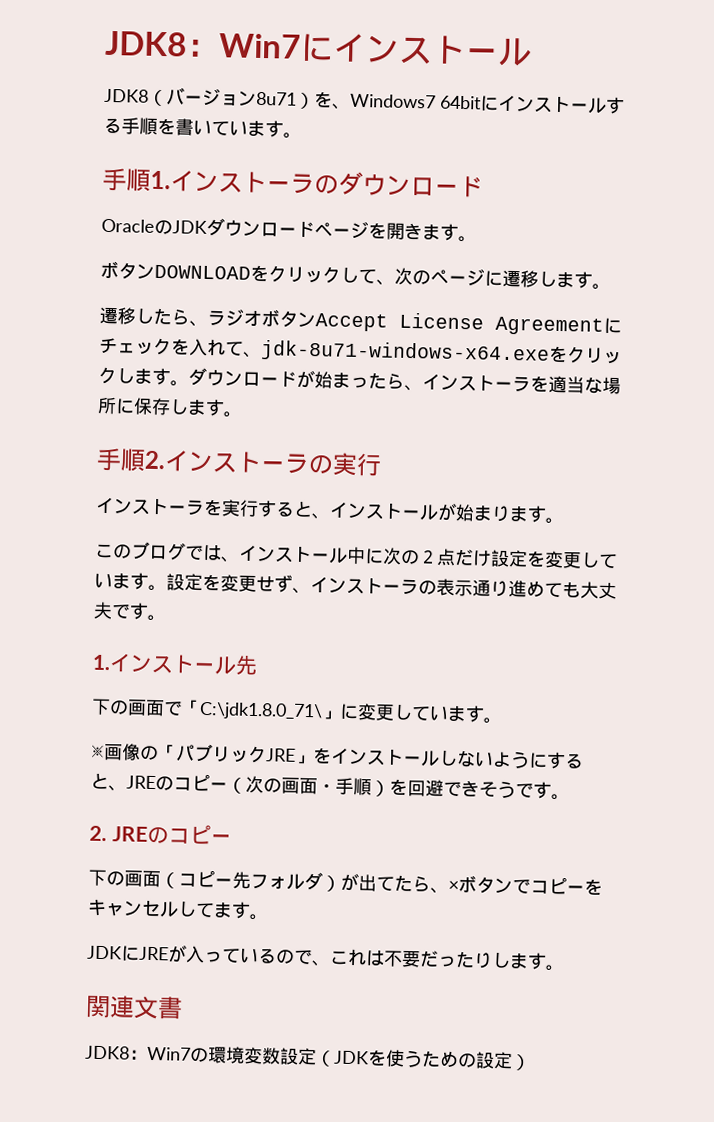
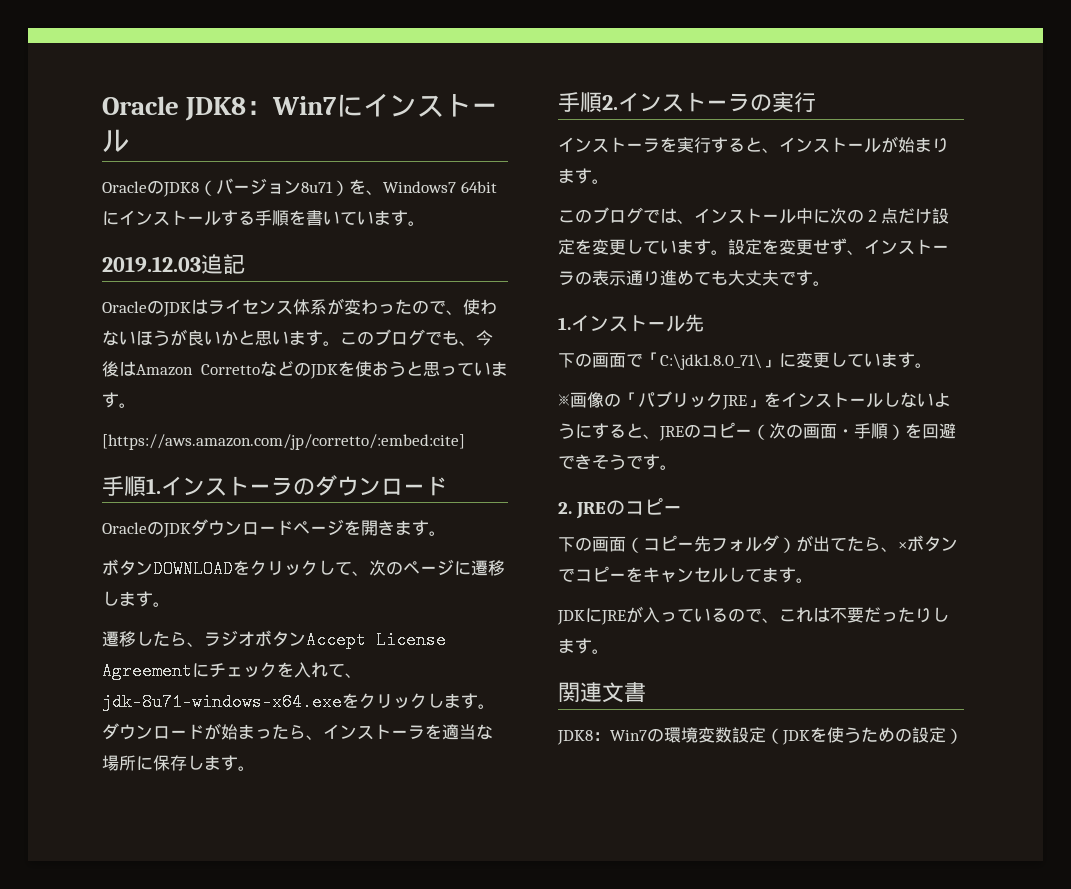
(105, 43) none -> [102,96,179,115] Oracle
(532, 52) none -> [102,180,164,194] Oracleの
(302, 135) none -> [102,254,245,274] [102,298,497,317] [102,329,493,346] [102,360,508,379] [102,392,136,408] [102,434,465,450] // 2019.12.03追記 // OracleのJDKはライセンス体系が変わったので、使わないほうが良いかと思います。このブログでも、今後はAmazon CorrettoなどのJDKを使おうと思っています。 // [https://aws.amazon.com/jp/corretto/:embed:cite]

